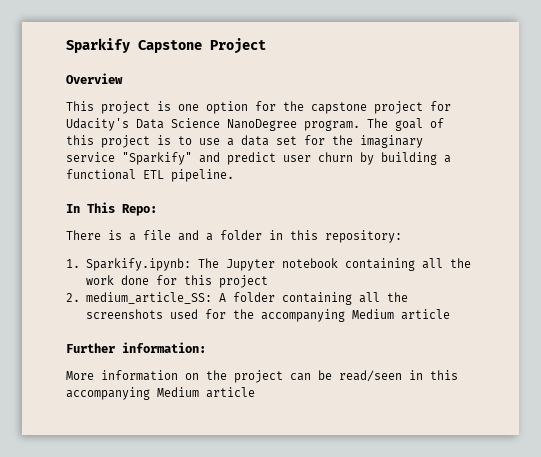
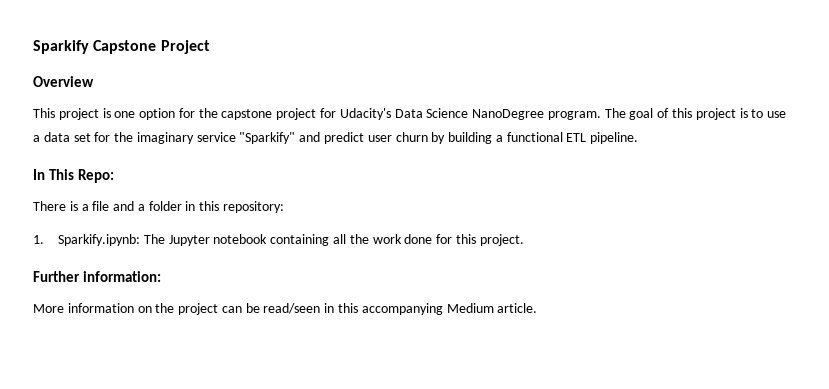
[219,275,269,288] [66,292,409,305] [86,309,451,322] project // 2. medium_article_SS: A folder containing all the screenshots used for the accompanying Medium article -> [479,234,524,246] project.
[206,387,255,398] article -> [497,303,538,313] article.

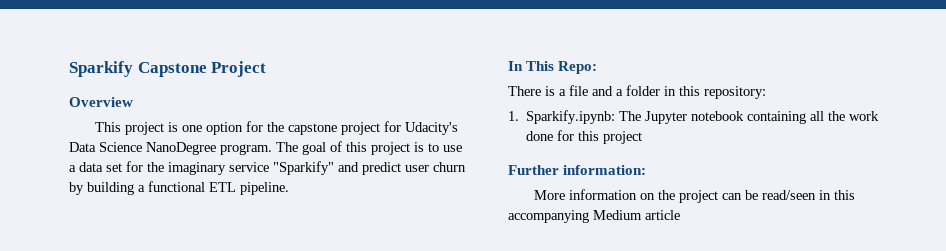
[479,234,524,246] project. -> [603,131,643,144] project
[497,303,538,313] article. -> [645,210,680,220] article

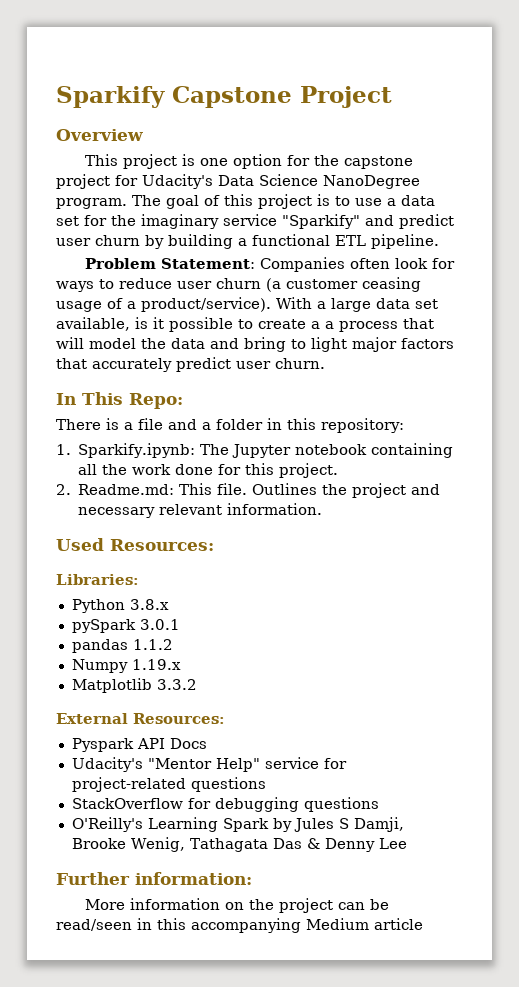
(289, 188) none -> [84,257,455,272] [56,277,421,292] [56,297,438,312] [56,317,434,332] [56,337,454,352] [56,357,325,372] // Problem Statement: Companies often look for ways to reduce user churn (a customer ceasing usage of a product/service). With a large data set available, is it possible to create a a process that will model the data and bring to light major factors that accurately predict user churn.
[603,131,643,144] project -> [279,463,339,478] [56,483,441,498] [78,503,323,518] [56,538,214,551] [56,574,139,585] [71,599,169,613] [71,619,180,633] [71,639,173,653] [71,659,181,673] [71,678,197,693] [56,713,225,724] [71,738,207,752] [71,757,347,772] [71,777,266,792] [71,797,379,812] [71,817,404,832] [71,837,407,852] project. // 2. Readme.md: This file. Outlines the project and necessary relevant information. // Used Resources: // Libraries: // Python 3.8.x // pySpark 3.0.1 // pandas 1.1.2 // Numpy 1.19.x // Matplotlib 3.3.2 // External Resources: // Pyspark API Docs // Udacity's "Mentor Help" service for project-related questions // StackOverflow for debugging questions // O'Reilly's Learning Spark by Jules S Damji, Brooke Wenig, Tathagata Das & Denny Lee

